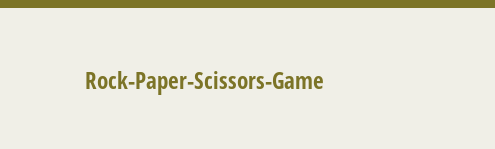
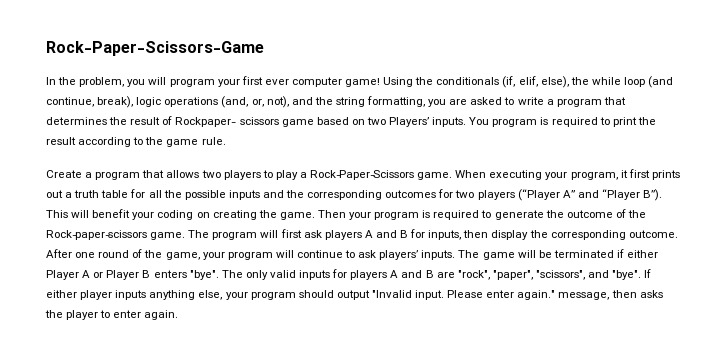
(324, 83) none -> [46,76,674,88] [46,96,626,108] [46,116,656,127] [46,137,226,147] [46,169,680,180] [46,189,663,201] [46,209,646,220] [46,229,678,240] [46,249,659,260] [46,269,652,280] [46,290,663,300] [45,310,179,320] // In the problem, you will program your first ever computer game! Using the conditionals (if, elif, else), the while loop (and continue, break), logic operations (and, or, not), and the string formatting, you are asked to write a program that determines the result of Rockpaper- scissors game based on two Players’ inputs. You program is required to print the result according to the game rule. // Create a program that allows two players to play a Rock‐Paper‐Scissors game. When executing your program, it first prints out a truth table for all the possible inputs and the corresponding outcomes for two players (“Player A” and “Player B”). This will benefit your coding on creating the game. Then your program is required to generate the outcome of the Rock‐paper‐scissors game. The program will first ask players A and B for inputs, then display the corresponding outcome. After one round of the game, your program will continue to ask players’ inputs. The game will be terminated if either Player A or Player B enters "bye". The only valid inputs for players A and B are "rock", "paper", "scissors", and "bye". If either player inputs anything else, your program should output "Invalid input. Please enter again." message, then asks the player to enter again.

